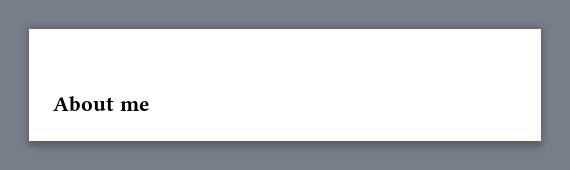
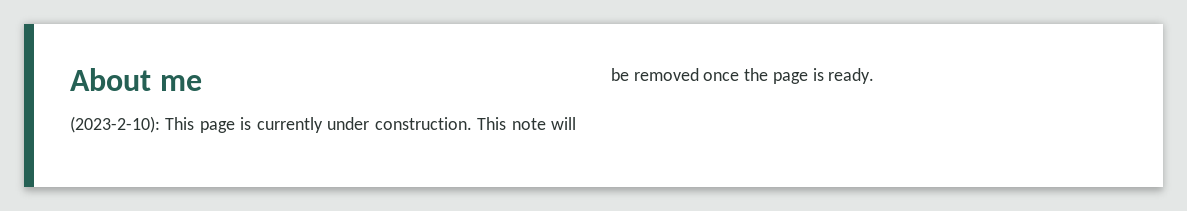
(150, 106) none -> [70,116,576,133] [611,68,875,84] // (2023-2-10): This page is currently under construction. This note will be removed once the page is ready.

